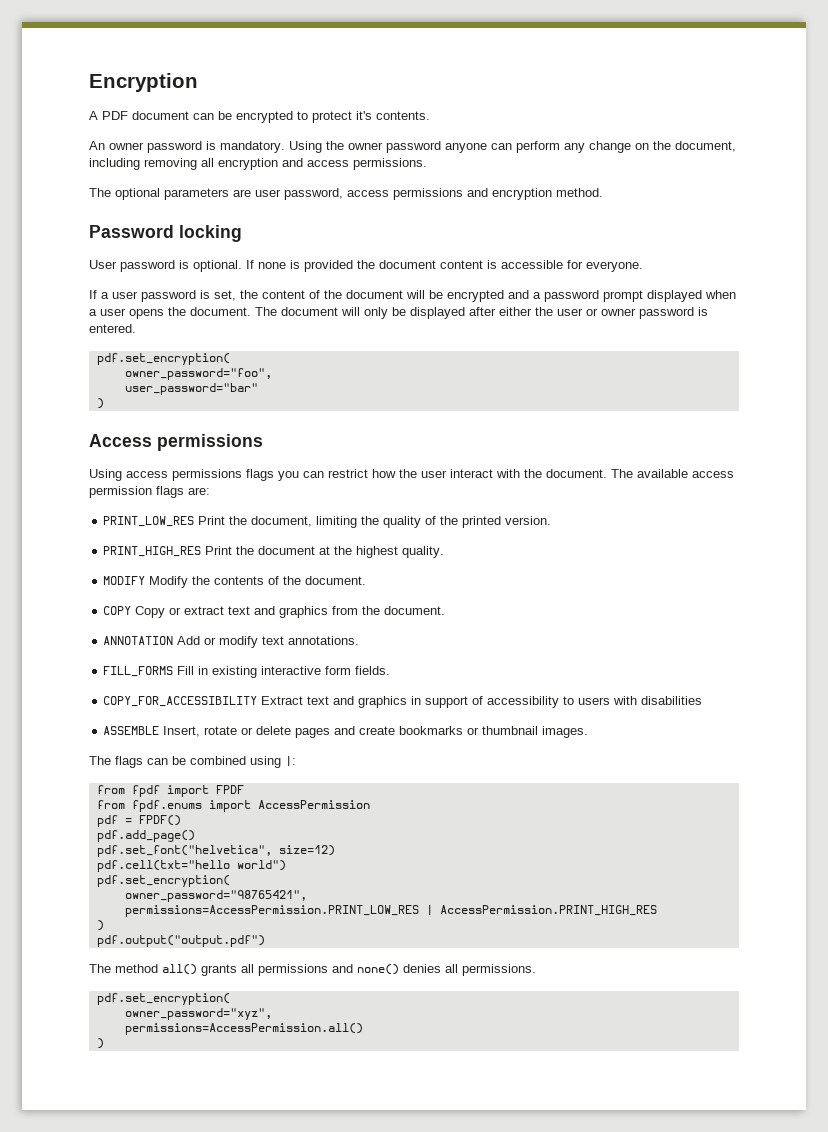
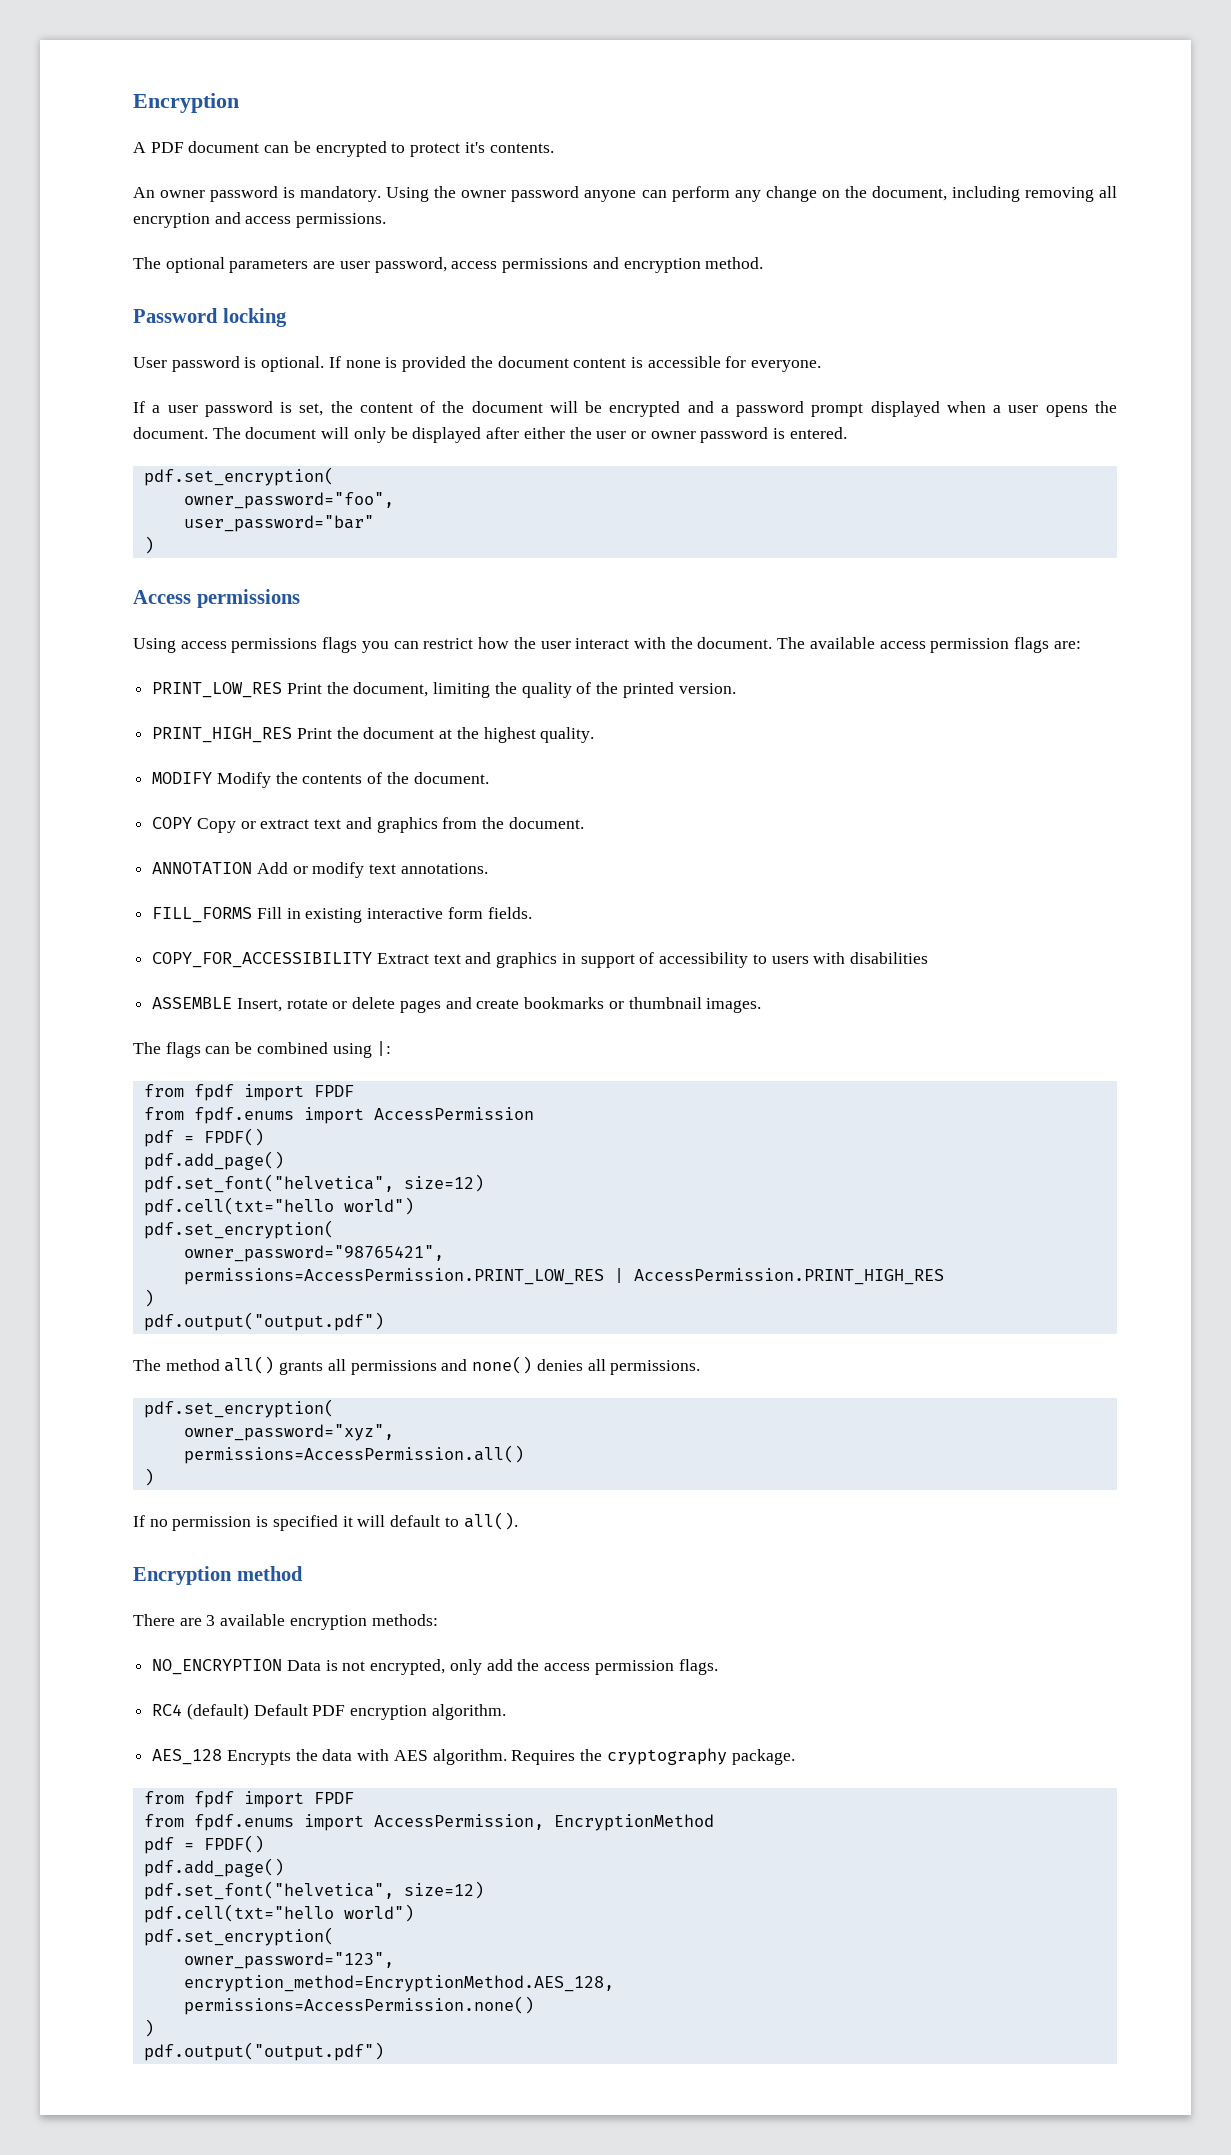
(104, 1043) none -> [133,1512,518,1531] [133,1566,303,1585] [133,1614,438,1630] [152,1659,718,1675] [152,1703,506,1720] [152,1748,795,1765] [143,1791,354,1808] [143,1814,714,1831] [143,1835,264,1854] [143,1858,284,1877] [143,1881,484,1900] [143,1904,414,1923] [143,1927,334,1946] [183,1952,394,1969] [183,1975,614,1992] [183,1996,534,2015] [143,2019,154,2037] [143,2042,384,2061] // If no permission is specified it will default to all(). // Encryption method // There are 3 available encryption methods: // NO_ENCRYPTION Data is not encrypted, only add the access permission flags. // RC4 (default) Default PDF encryption algorithm. // AES_128 Encrypts the data with AES algorithm. Requires the cryptography package. // from fpdf import FPDF // from fpdf.enums import AccessPermission, EncryptionMethod // pdf = FPDF() // pdf.add_page() // pdf.set_font("helvetica", size=12) // pdf.cell(txt="hello world") // pdf.set_encryption( // owner_password="123", // encryption_method=EncryptionMethod.AES_128, // permissions=AccessPermission.none() // ) // pdf.output("output.pdf")

